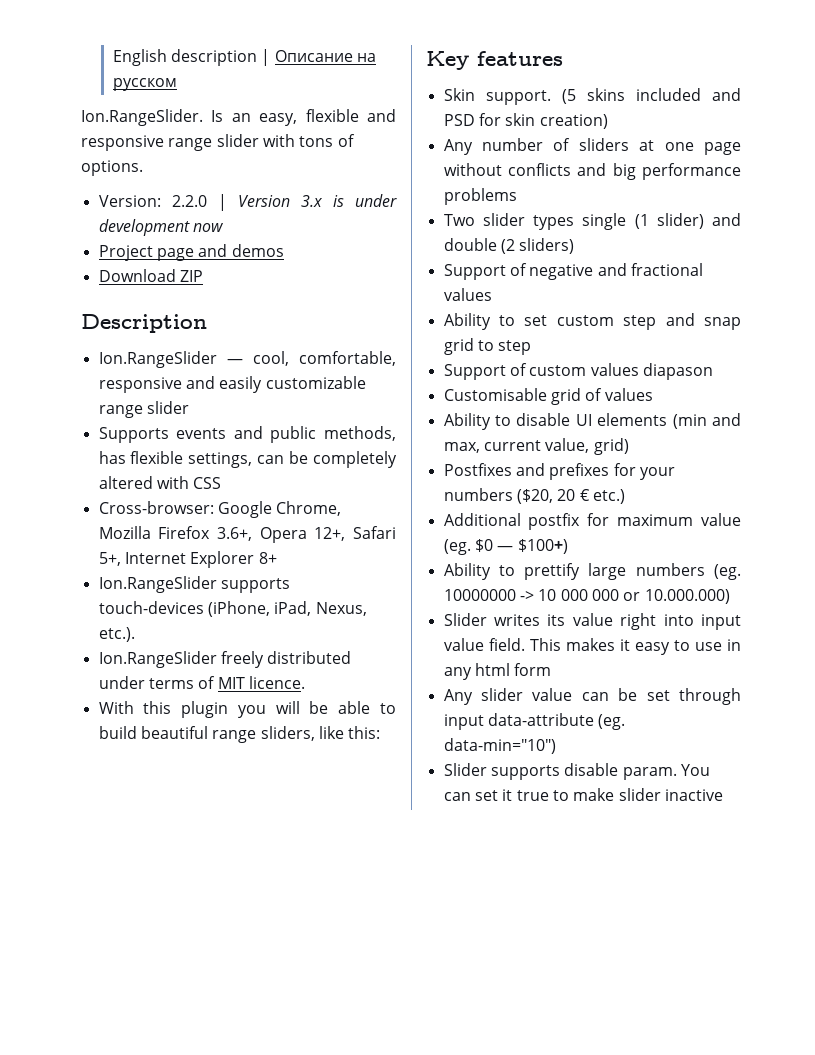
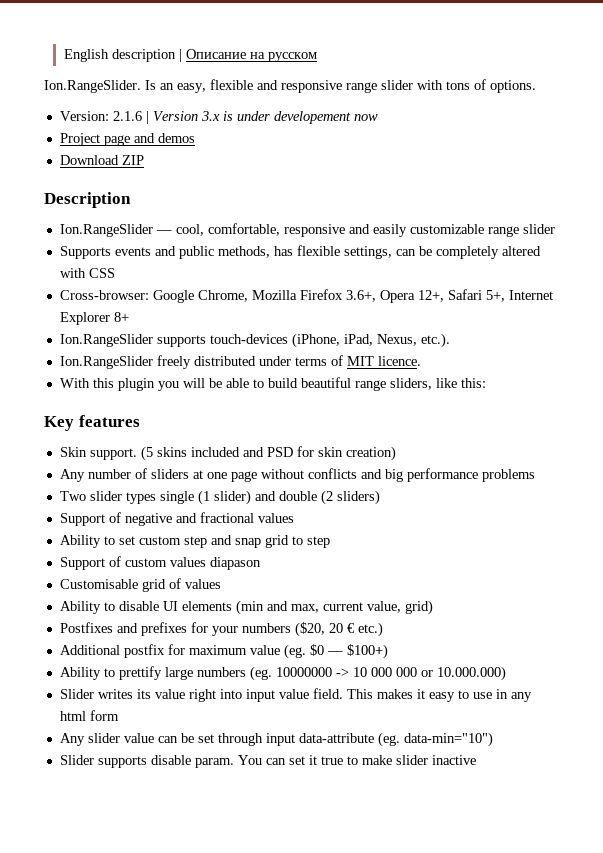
[171,195,207,207] 2.2.0 -> [112,111,142,121] 2.1.6
[98,219,190,236] development -> [273,111,351,124] developement

